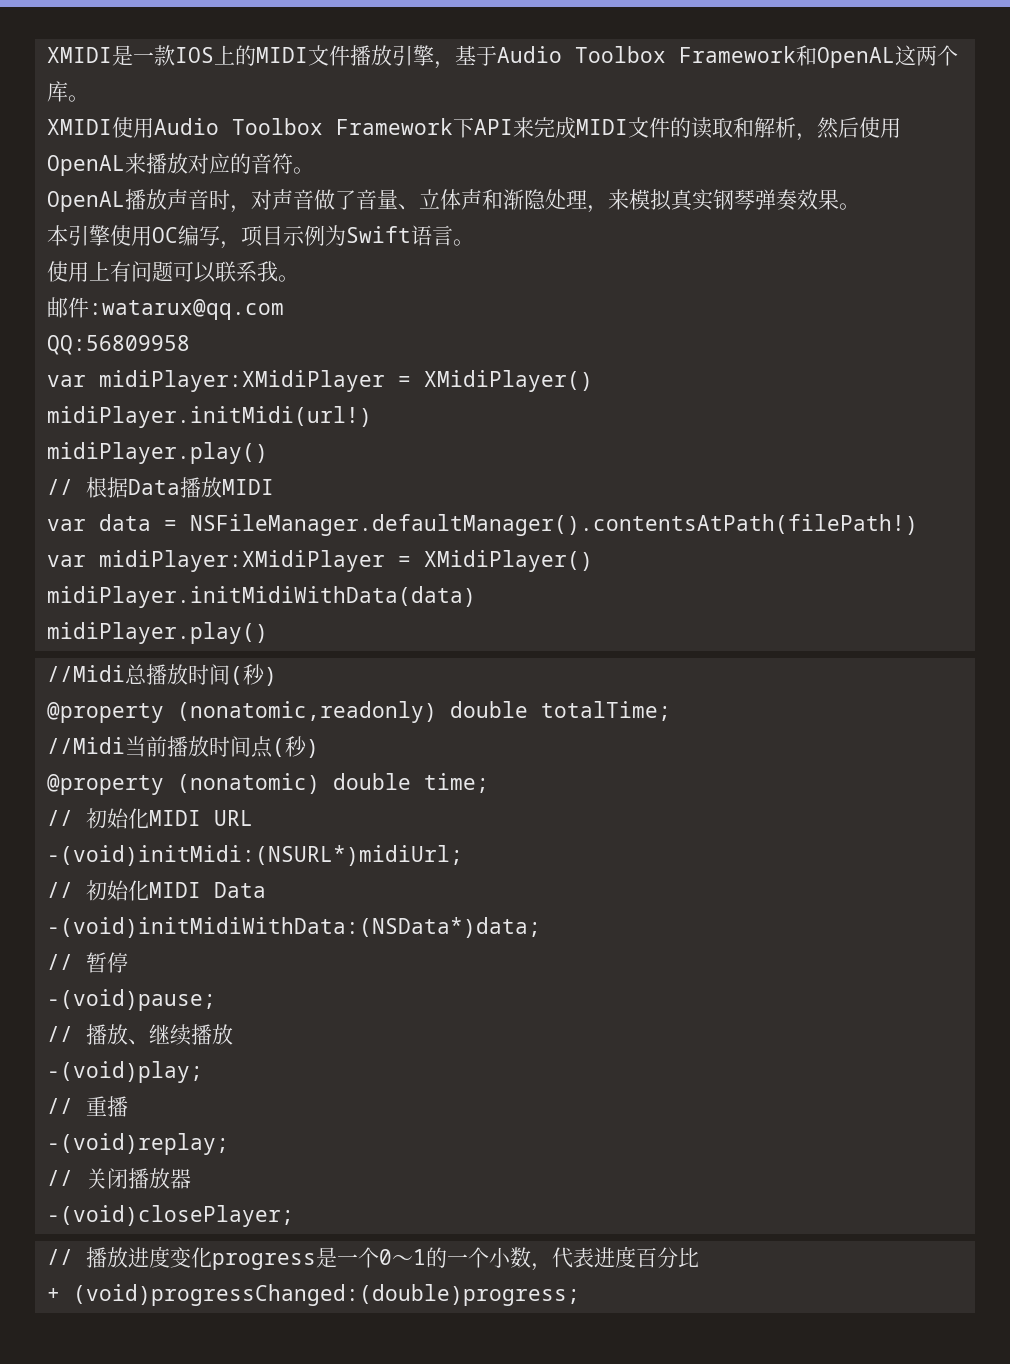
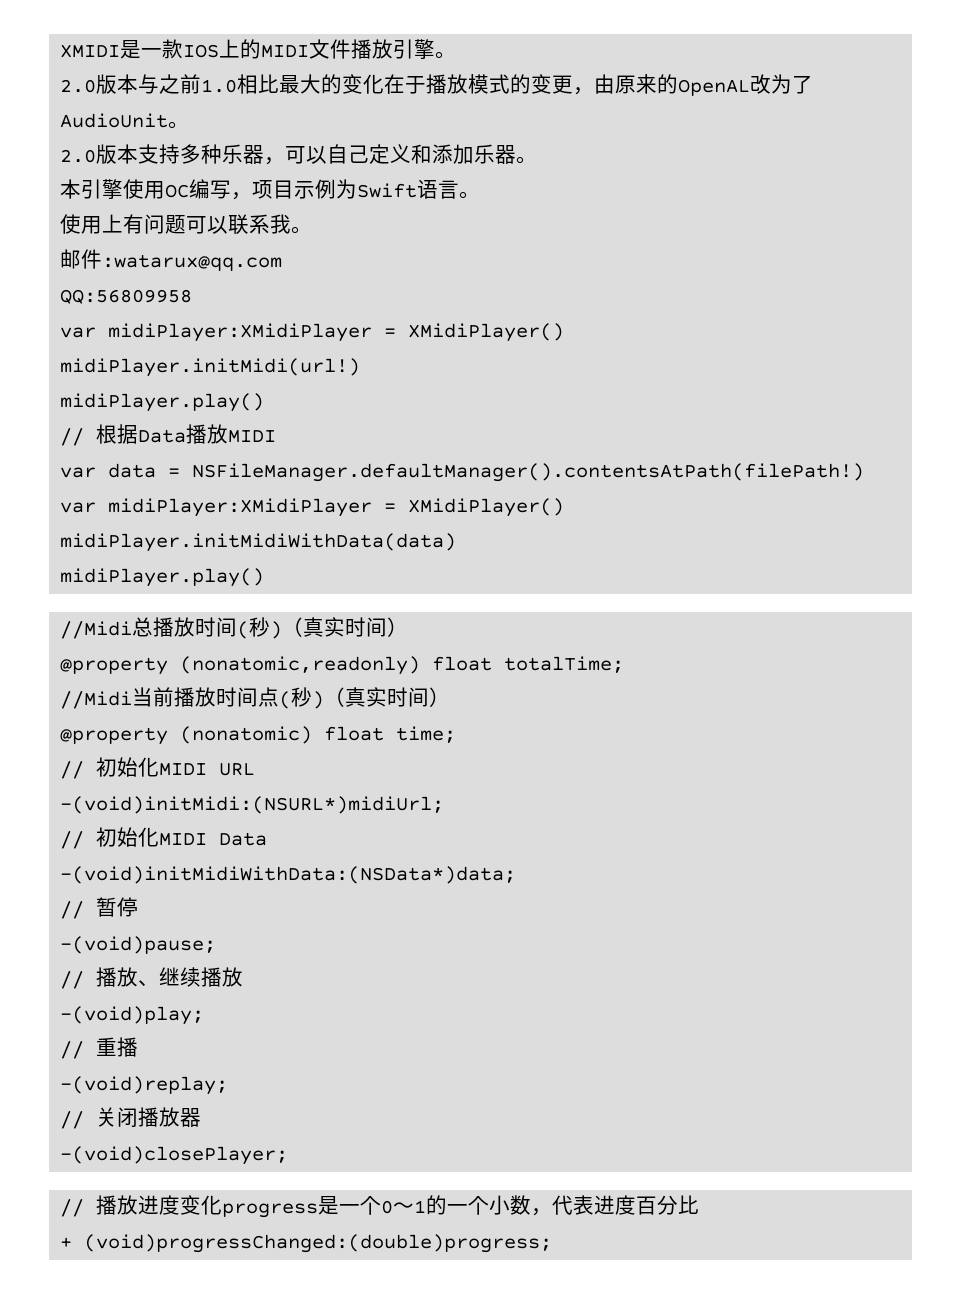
[434,45,958,69] [47,81,89,102] [47,117,901,141] [47,153,314,176] [47,189,839,213] ，基于Audio Toolbox Framework和OpenAL这两个库。 // XMIDI使用Audio Toolbox Framework下API来完成MIDI文件的读取和解析，然后使用OpenAL来播放对应的音符。 // OpenAL播放声音时，对声音做了音量、立体声和渐隐处理，来模拟真实钢琴弹奏效果 -> [434,51,456,59] [59,74,813,96] [59,113,189,129] [59,144,516,165] 。 // 2.0版本与之前1.0相比最大的变化在于播放模式的变更，由原来的OpenAL改为了AudioUnit。 // 2.0版本支持多种乐器，可以自己定义和添加乐器
(277, 676) none -> [281,617,408,637] （真实时间）
[450,701,528,718] double -> [431,656,492,671] float
(319, 748) none -> [323,687,450,707] （真实时间）
[333,773,411,790] double -> [323,726,384,741] float

